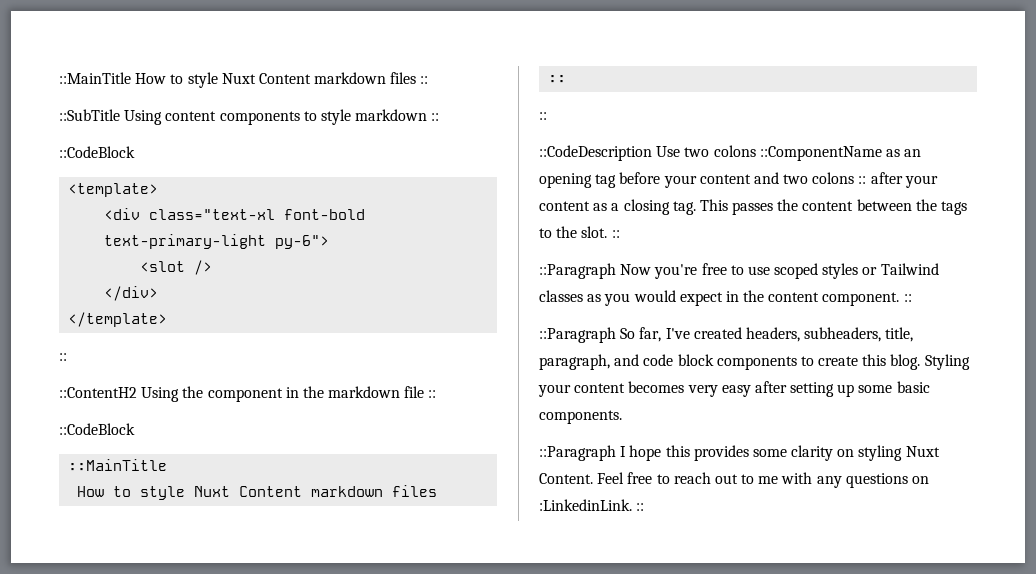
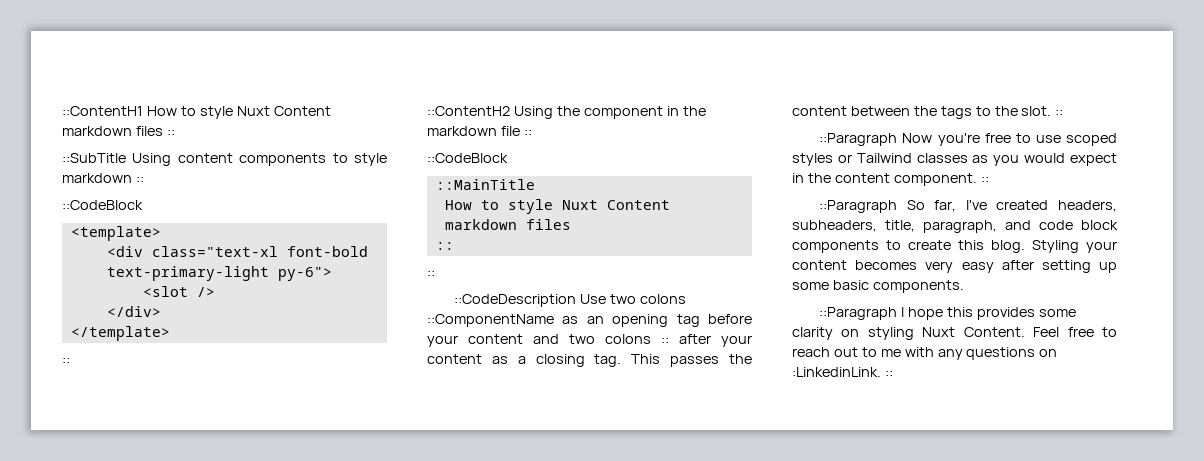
[59,72,131,84] ::MainTitle -> [62,106,143,116] ::ContentH1

